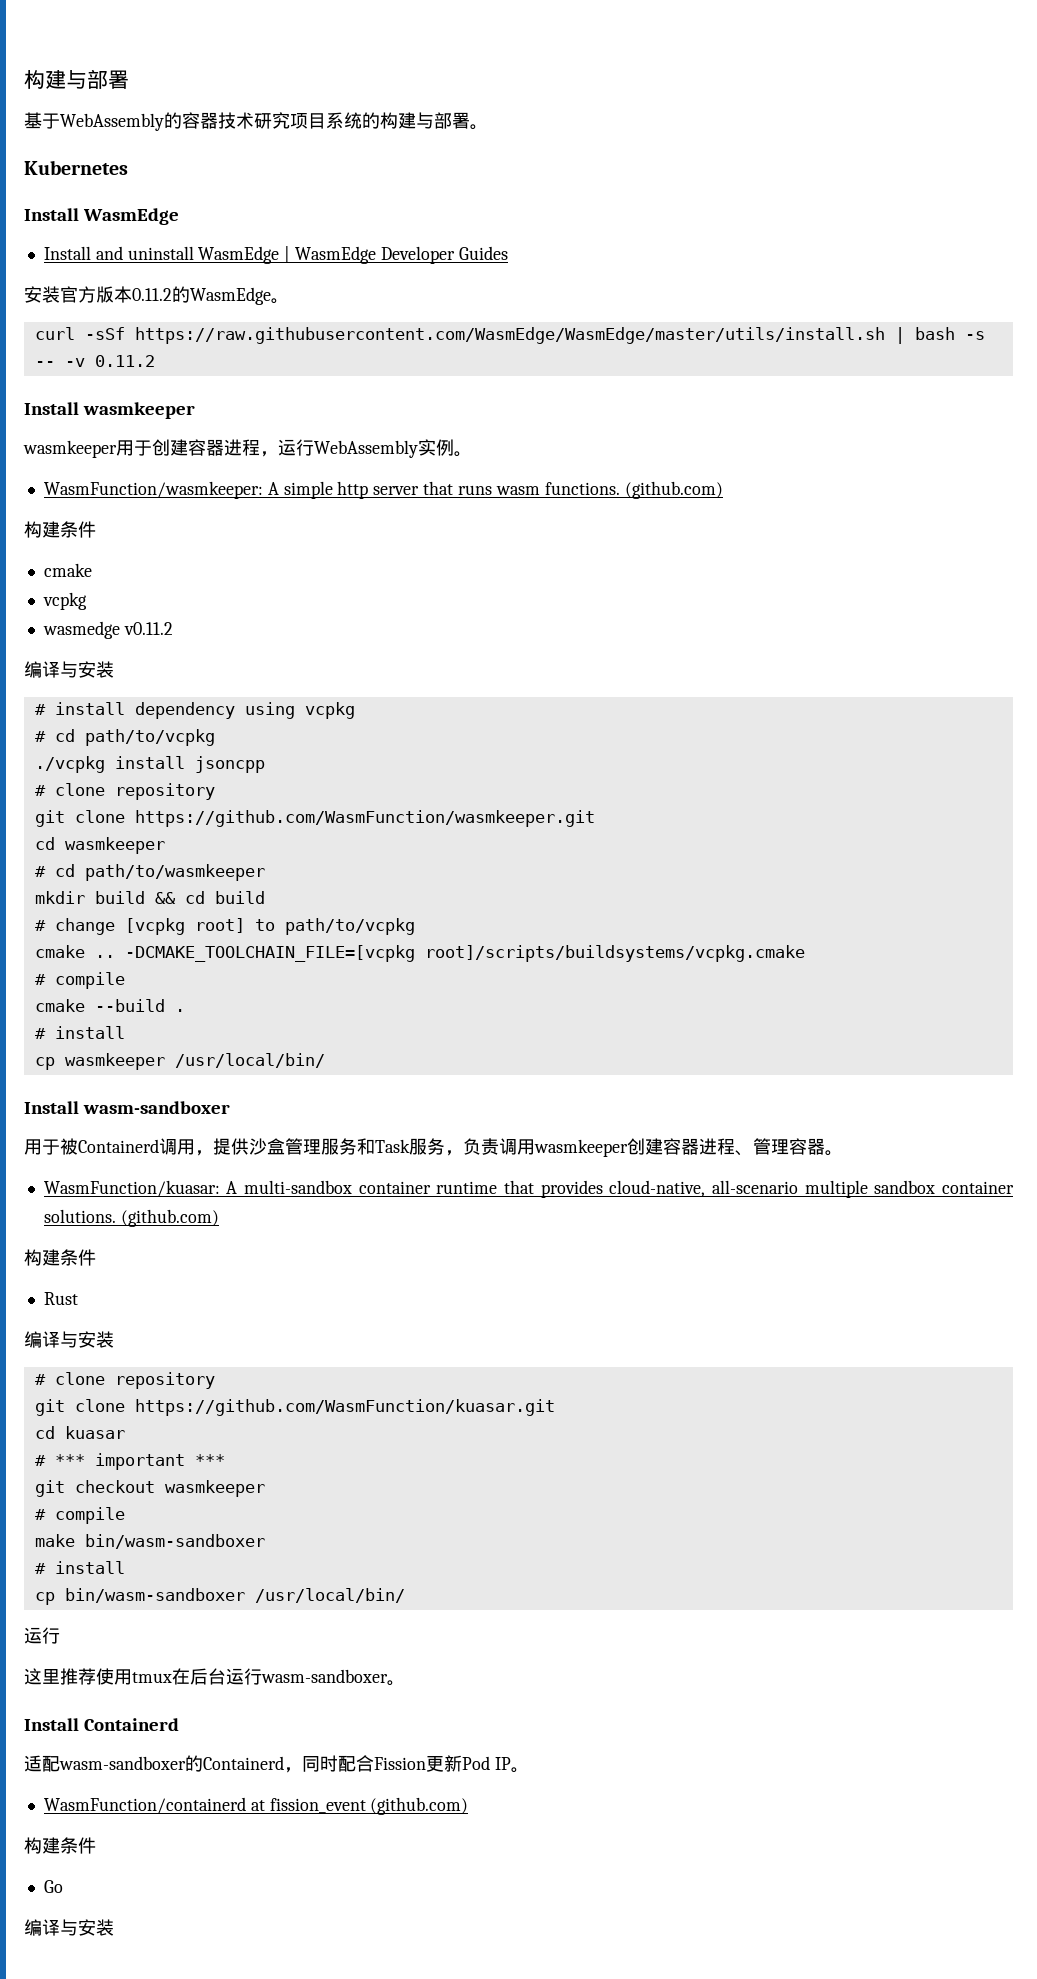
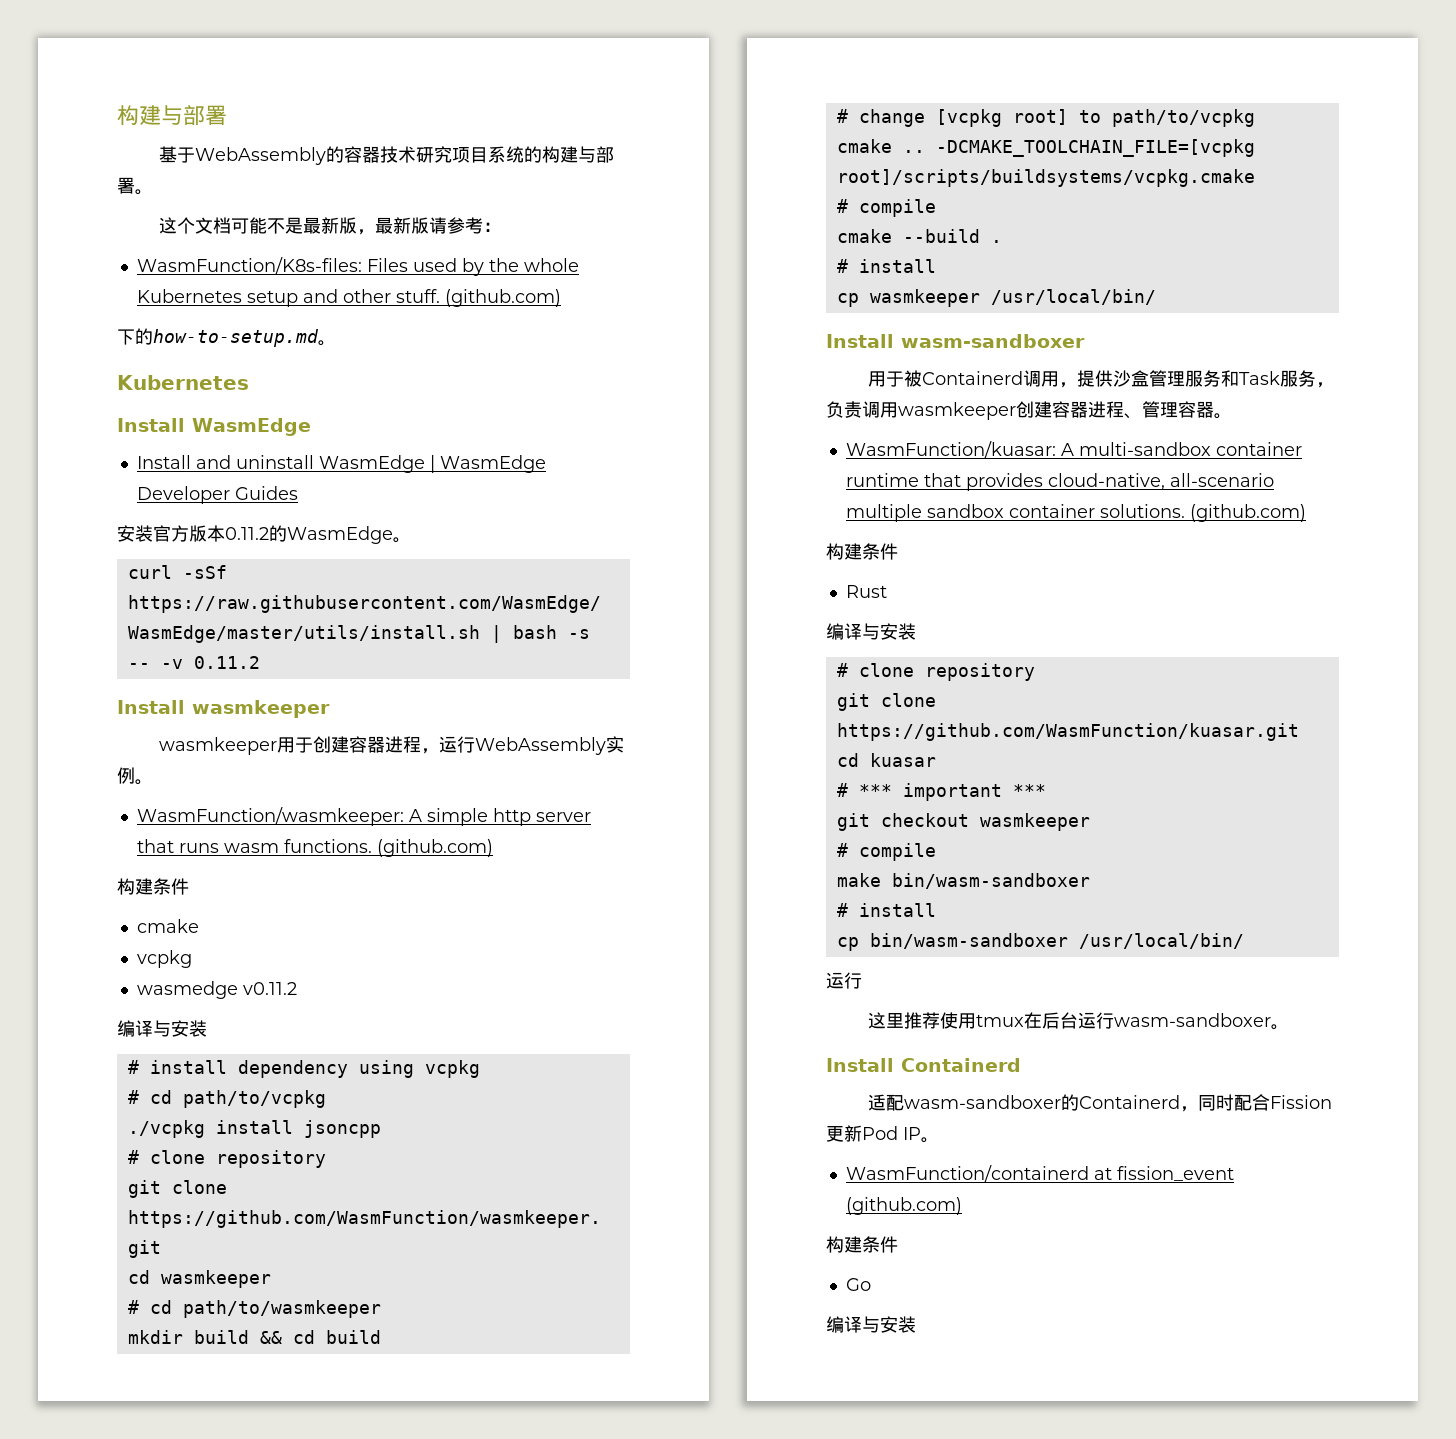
(488, 127) none -> [158,217,501,235] [136,257,579,276] [136,289,561,307] [117,328,336,347] // 这个文档可能不是最新版，最新版请参考： // WasmFunction/K8s-files: Files used by the whole Kubernetes setup and other stuff. (github.com) // 下的how-to-setup.md。

